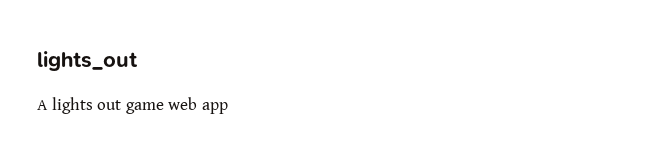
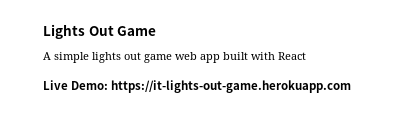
[37,51,138,71] lights_out -> [43,24,157,39] Lights Out Game
(48, 105) none -> [54,52,89,63] simple
(228, 108) none -> [223,52,306,60] [43,80,352,93] built with React // Live Demo: https://it-lights-out-game.herokuapp.com

